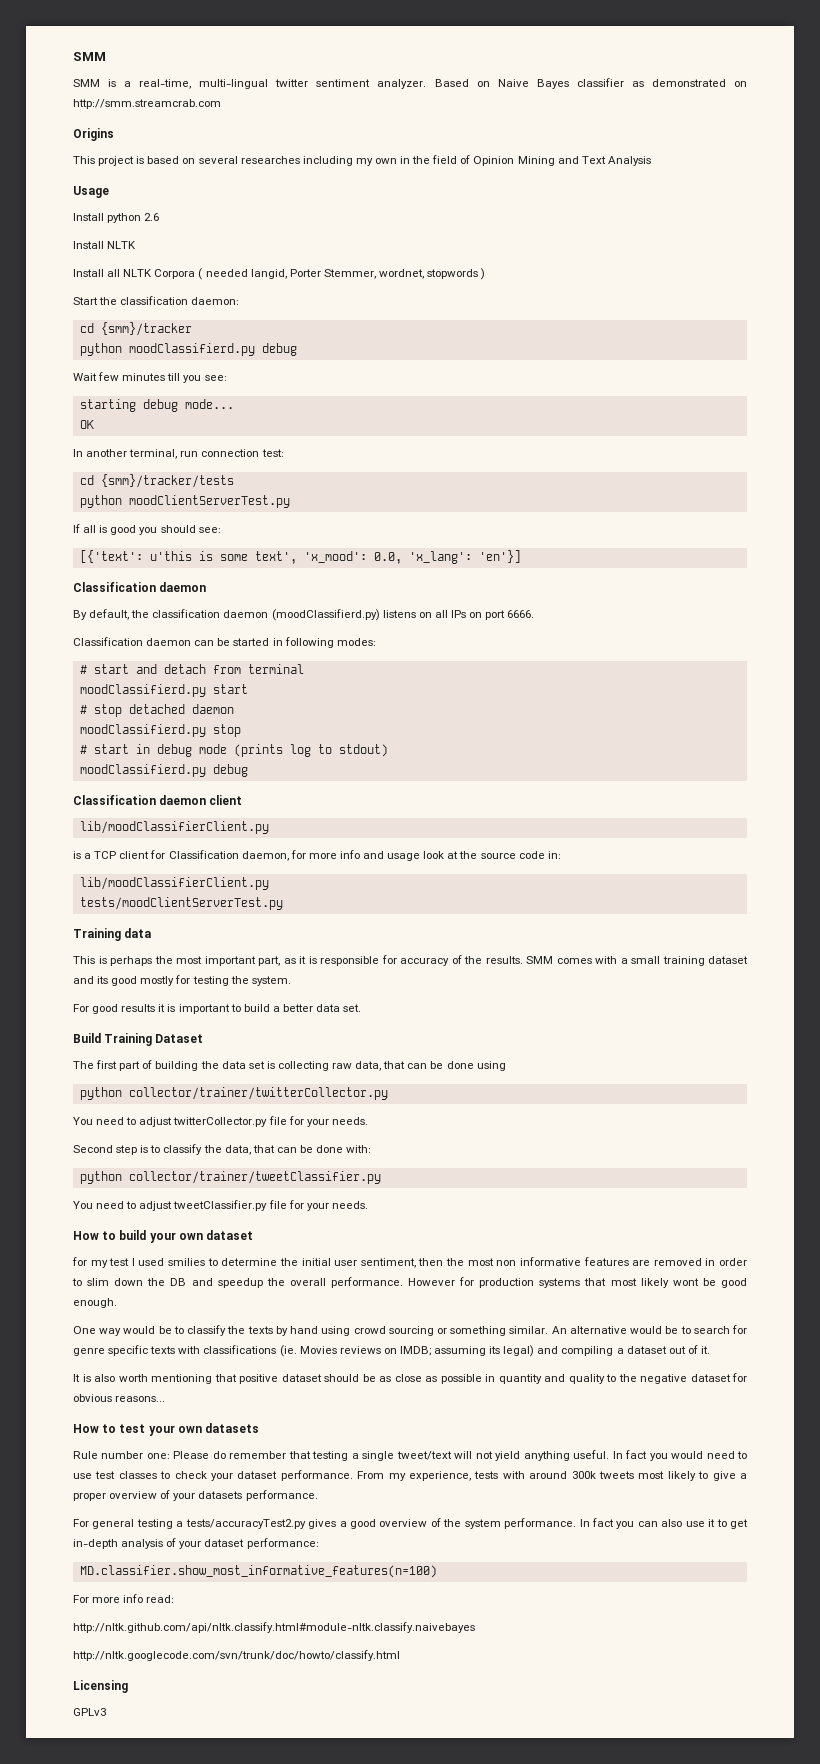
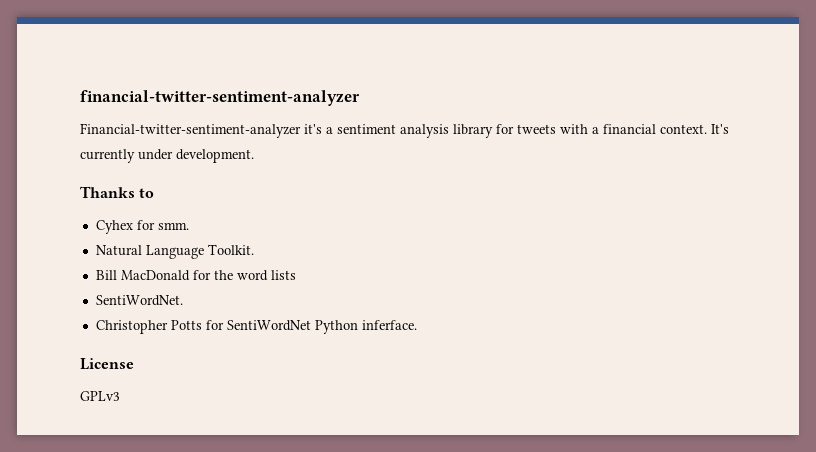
[73,52,106,61] [73,78,747,89] [73,99,221,109] [73,128,114,141] [73,155,651,166] [73,186,109,198] [73,213,160,223] [73,241,137,249] [73,268,486,280] [73,296,240,305] [79,322,192,336] [79,343,297,356] [73,372,227,383] [79,399,234,412] [79,420,94,429] [73,449,284,459] [79,474,234,488] [79,495,290,508] [73,524,221,535] [79,550,521,564] [73,582,207,592] [73,609,535,621] [73,637,376,648] [79,664,304,674] [79,684,248,697] [79,704,234,717] [79,724,241,737] [79,744,388,757] [79,764,248,777] [73,795,243,805] [79,821,269,834] [73,850,561,861] [79,877,269,890] [79,897,283,910] [73,928,152,941] [73,955,748,966] [73,975,291,986] [73,1004,362,1014] [73,1033,204,1046] [73,1060,506,1071] [79,1087,388,1100] [73,1116,368,1127] [73,1144,372,1155] [79,1171,381,1184] [73,1200,368,1211] [73,1230,254,1243] [72,1257,747,1268] [72,1277,747,1288] [73,1298,117,1308] [73,1325,748,1336] [73,1345,710,1357] [73,1373,747,1384] [73,1394,166,1402] [73,1423,260,1436] [73,1450,748,1461] [73,1470,747,1481] [73,1490,318,1501] [73,1518,749,1529] [73,1538,319,1549] [79,1565,437,1578] [73,1594,175,1603] [73,1622,475,1633] [73,1650,400,1661] [73,1680,128,1693] SMM // SMM is a real-time, multi-lingual twitter sentiment analyzer. Based on Naive Bayes classifier as demonstrated on http://smm.streamcrab.com // Origins // This project is based on several researches including my own in the field of Opinion Mining and Text Analysis // Usage // Install python 2.6 // Install NLTK // Install all NLTK Corpora ( needed langid, Porter Stemmer, wordnet, stopwords ) // Start the classification daemon: // cd {smm}/tracker // python moodClassifierd.py debug // Wait few minutes till you see: // starting debug mode... // OK // In another terminal, run connection test: // cd {smm}/tracker/tests // python moodClientServerTest.py // If all is good you should see: // [{'text': u'this is some text', 'x_mood': 0.0, 'x_lang': 'en'}] // Classification daemon // By default, the classification daemon (moodClassifierd.py) listens on all IPs on port 6666. // Classification daemon can be started in following modes: // # start and detach from terminal // moodClassifierd.py start // # stop detached daemon // moodClassifierd.py stop // # start in debug mode (prints log to stdout) // moodClassifierd.py debug // Classification daemon client // lib/moodClassifierClient.py // is a TCP client for Classification daemon, for more info and usage look at the source code in: // lib/moodClassifierClient.py // tests/moodClientServerTest.py // Training data // This is perhaps the most important part, as it is responsible for accuracy of the results. SMM comes with a small training dataset and its good mostly for testing the system. // For good results it is important to build a better data set. // Build Training Dataset // The first part of building the data set is collecting raw data, that can be done using // python collector/trainer/twitterCollector.py // You need to adjust twitterCollector.py file for your needs. // Second step is to classify the data, that can be done with: // python collector/trainer/tweetClassifier.py // You need to adjust tweetClassifier.py file for your needs. // How to build your own dataset // for my test I used smilies to determine the initial user sentiment, then the most non informative features are removed in order to slim down the DB and speedup the overall performance. However for production systems that most likely wont be good enough. // One way would be to classify the texts by hand using crowd sourcing or something similar. An alternative would be to search for genre specific texts with classifications (ie. Movies reviews on IMDB; assuming its legal) and compiling a dataset out of it. // It is also worth mentioning that positive dataset should be as close as possible in quantity and quality to the negative dataset for obvious reasons... // How to test your own datasets // Rule number one: Please do remember that testing a single tweet/text will not yield anything useful. In fact you would need to use test classes to check your dataset performance. From my experience, tests with around 300k tweets most likely to give a proper overview of your datasets performance. // For general testing a tests/accuracyTest2.py gives a good overview of the system performance. In fact you can also use it to get in-depth analysis of your dataset performance: // MD.classifier.show_most_informative_features(n=100) // For more info read: // http://nltk.github.com/api/nltk.classify.html#module-nltk.classify.naivebayes // http://nltk.googlecode.com/svn/trunk/doc/howto/classify.html // Licensing -> [80,90,360,106] [80,123,729,138] [80,149,254,163] [80,186,155,198] [95,220,189,234] [95,244,254,259] [95,270,296,281] [95,295,183,306] [95,320,417,334] [80,358,134,370] financial-twitter-sentiment-analyzer // Financial-twitter-sentiment-analyzer it's a sentiment analysis library for tweets with a financial context. It's currently under development. // Thanks to // Cyhex for smm. // Natural Language Toolkit. // Bill MacDonald for the word lists // SentiWordNet. // Christopher Potts for SentiWordNet Python inferface. // License

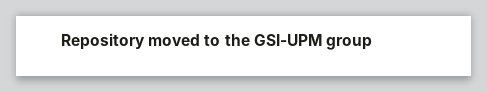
[80,90,360,106] [80,123,729,138] [80,149,254,163] [80,186,155,198] [95,220,189,234] [95,244,254,259] [95,270,296,281] [95,295,183,306] [95,320,417,334] [80,358,134,370] [80,391,120,401] financial-twitter-sentiment-analyzer // Financial-twitter-sentiment-analyzer it's a sentiment analysis library for tweets with a financial context. It's currently under development. // Thanks to // Cyhex for smm. // Natural Language Toolkit. // Bill MacDonald for the word lists // SentiWordNet. // Christopher Potts for SentiWordNet Python inferface. // License // GPLv3 -> [61,33,372,50] Repository moved to the GSI-UPM group

